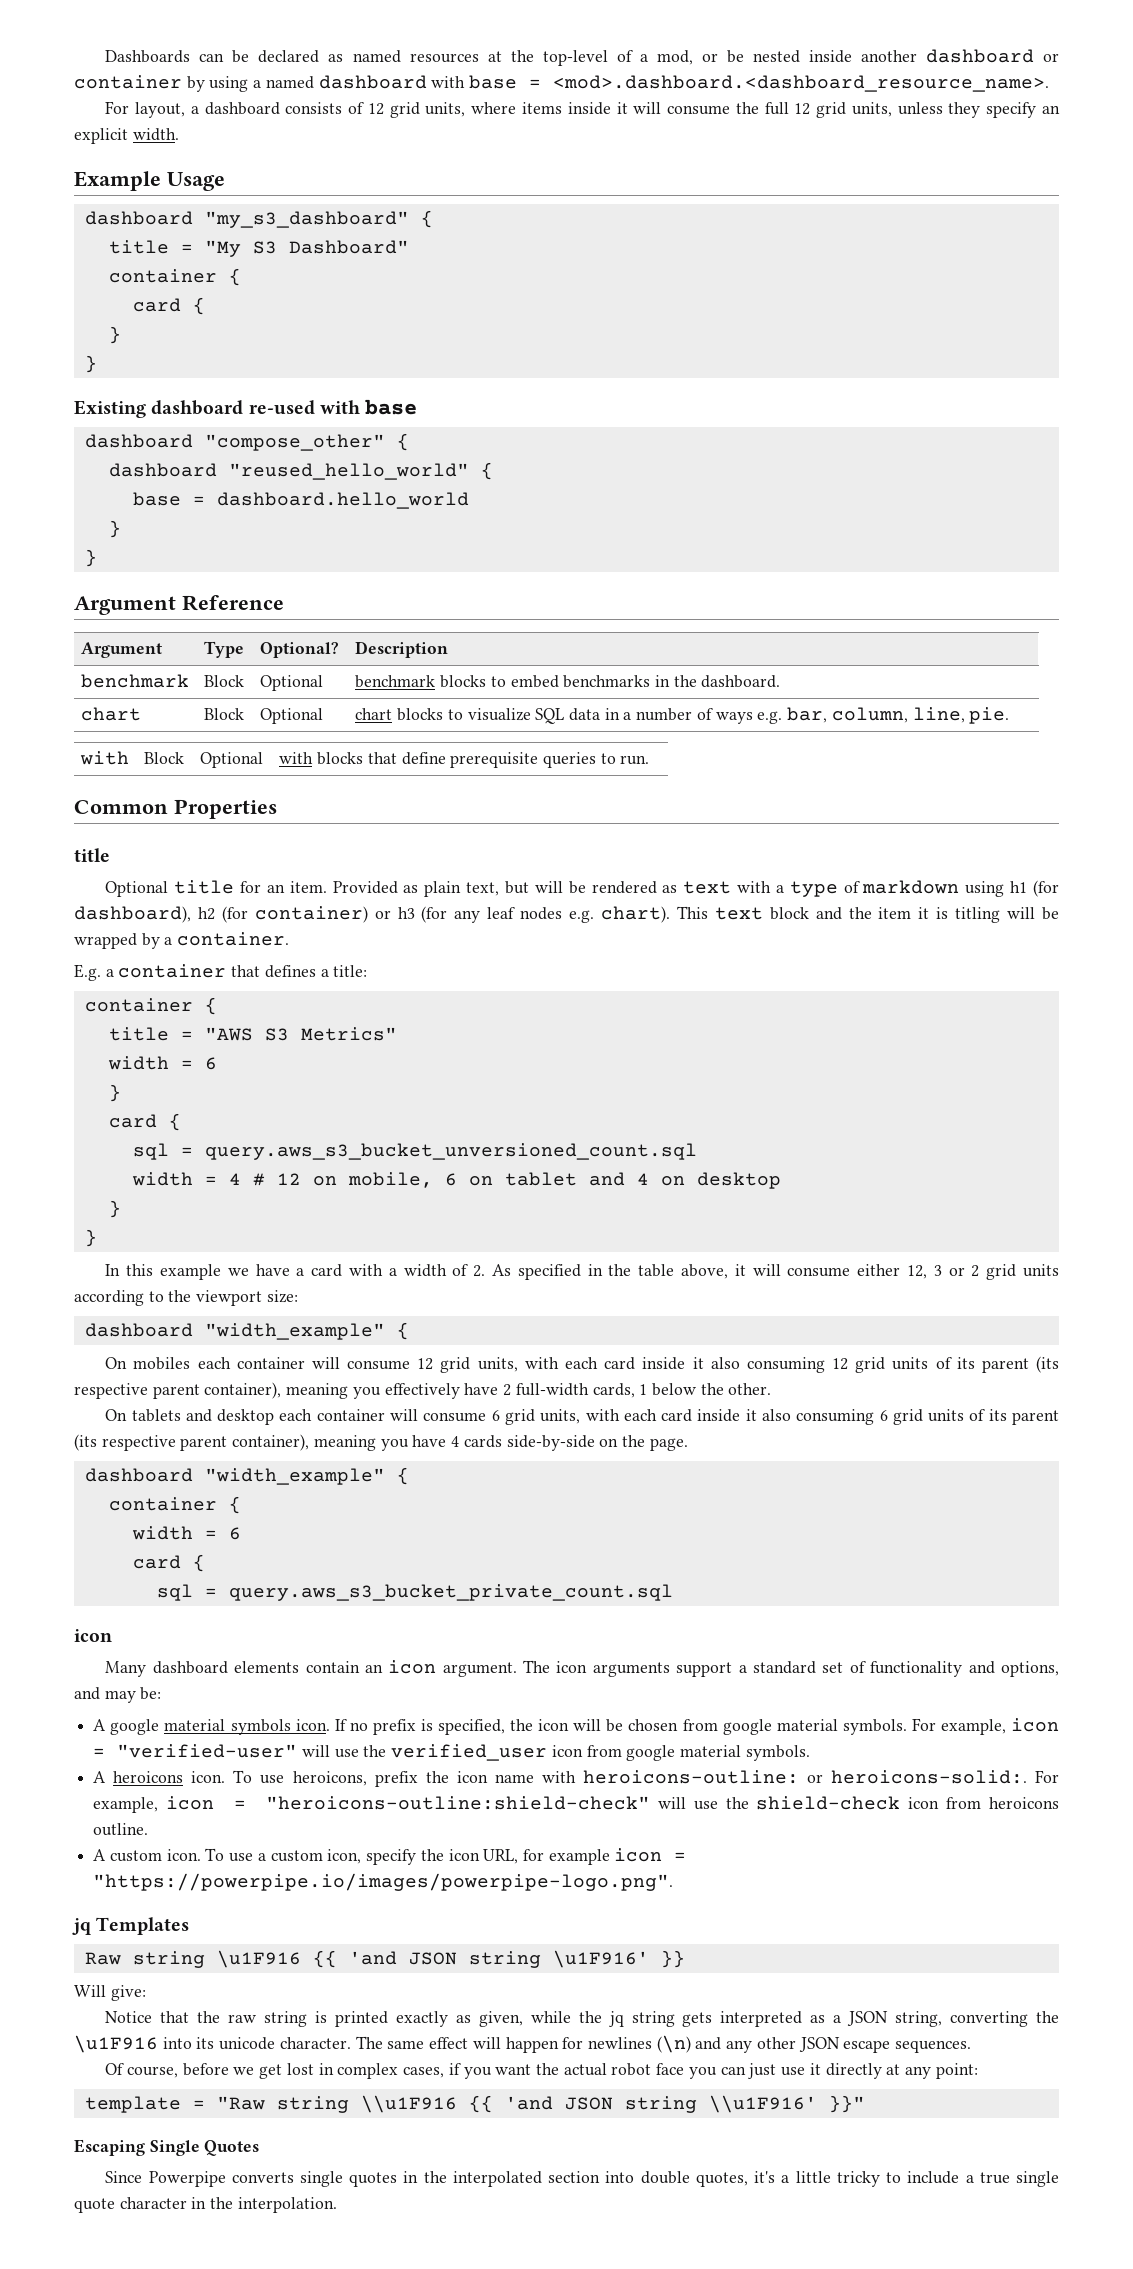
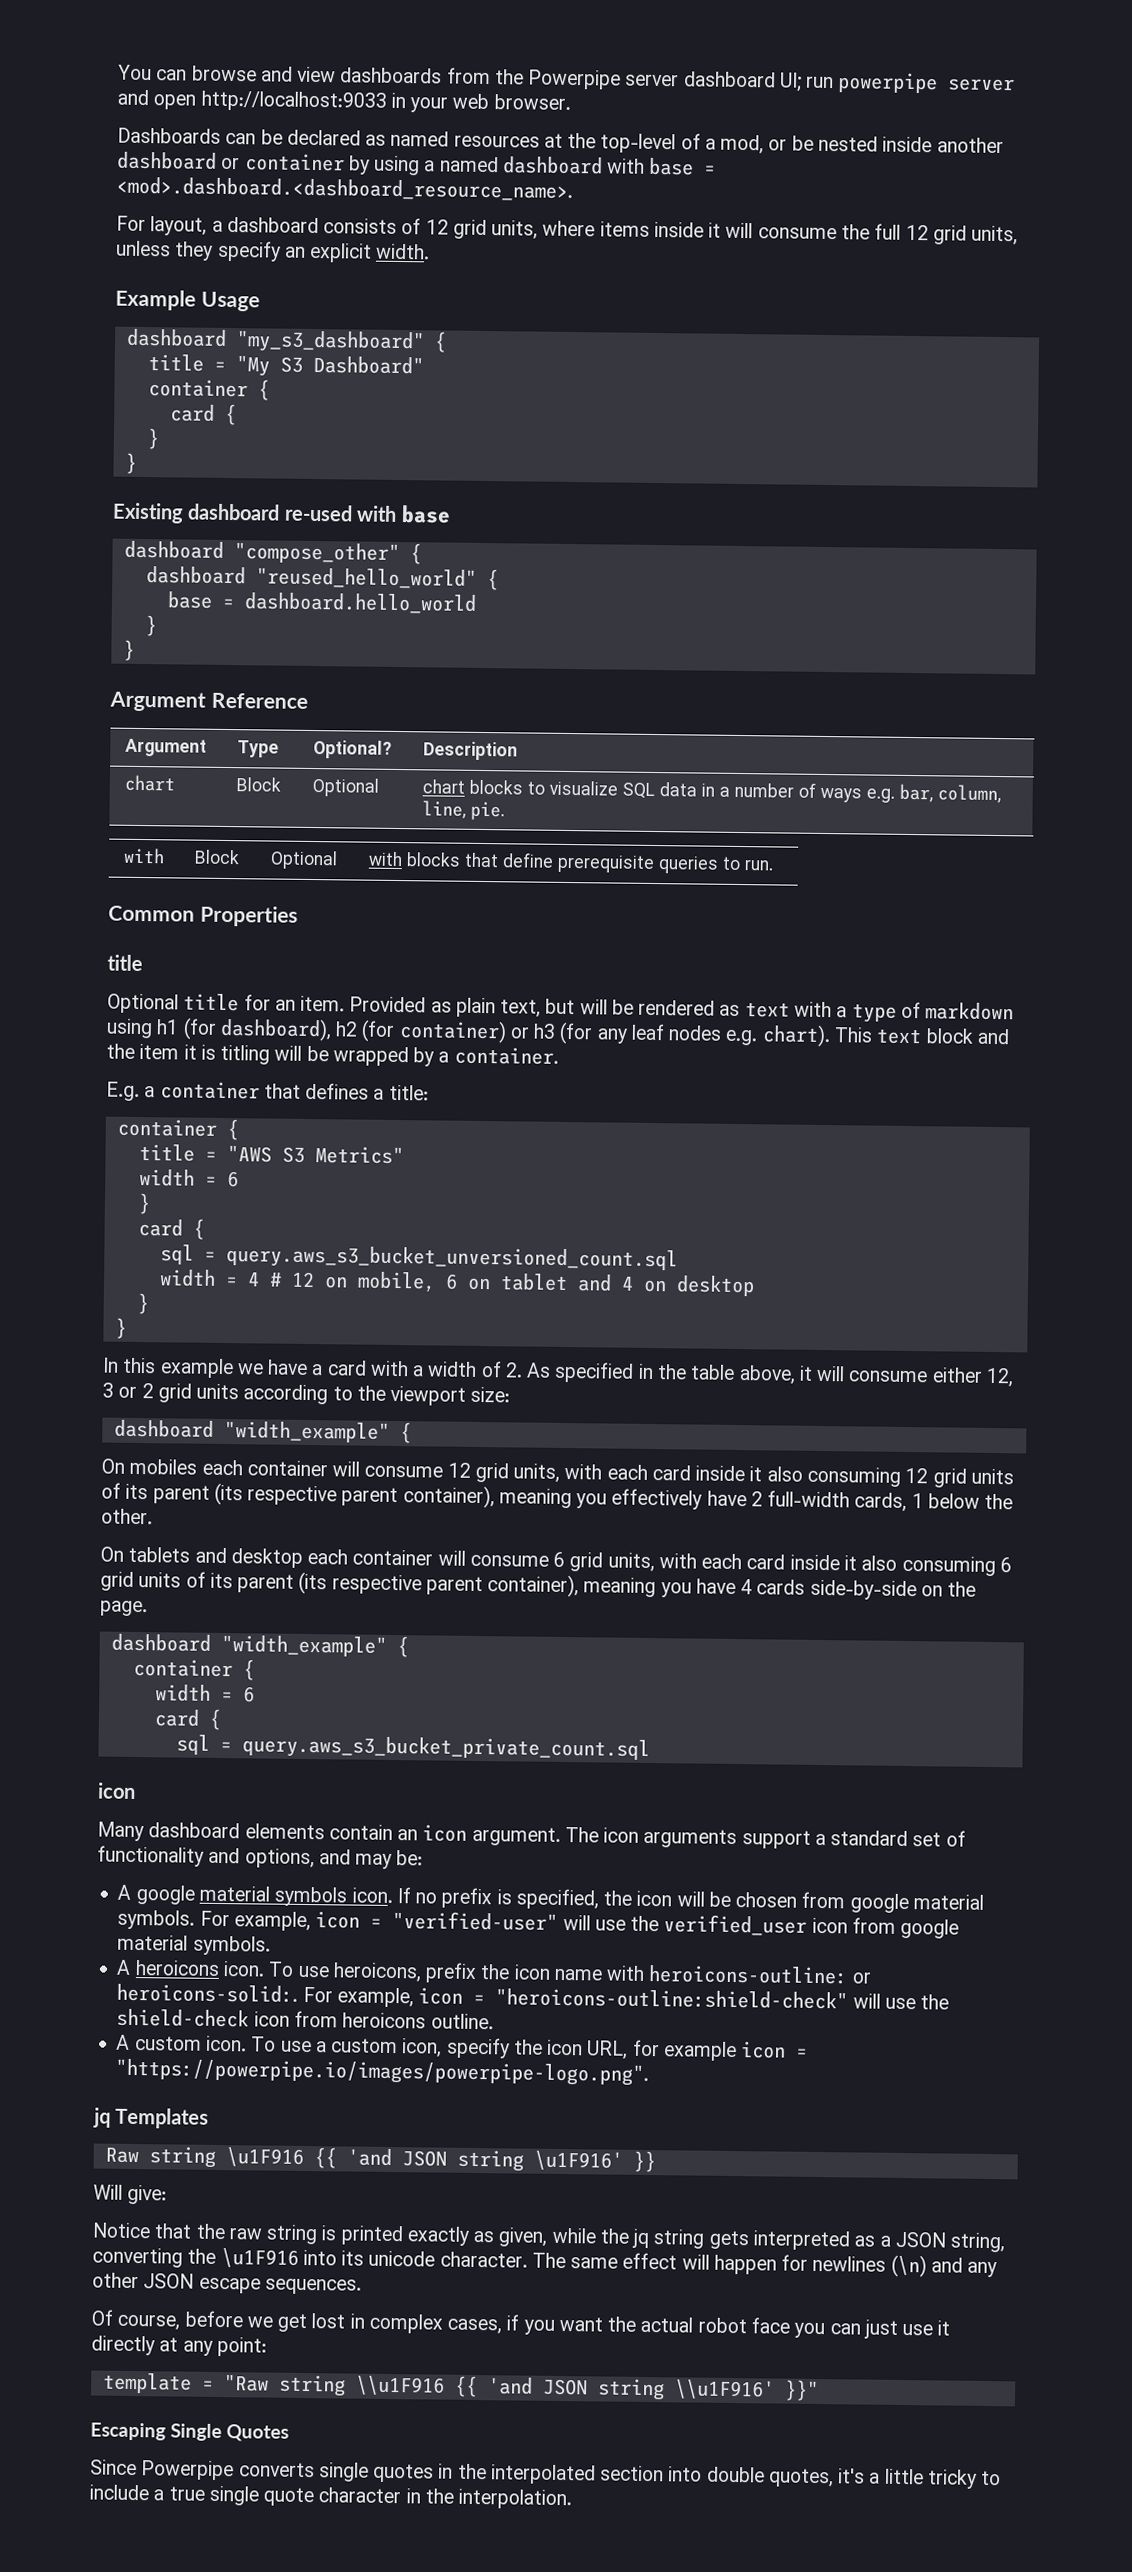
(105, 56) none -> [118,64,1016,94] [117,89,571,113] You can browse and view dashboards from the Powerpipe server dashboard UI; run powerpipe server and open http://localhost:9033 in your web browser. //
[81,674,190,688] [204,675,245,687] [260,675,324,691] [355,675,781,688] // benchmark | Block | Optional | benchmark blocks to embed benchmarks in the dashboard. -> (519, 751) none

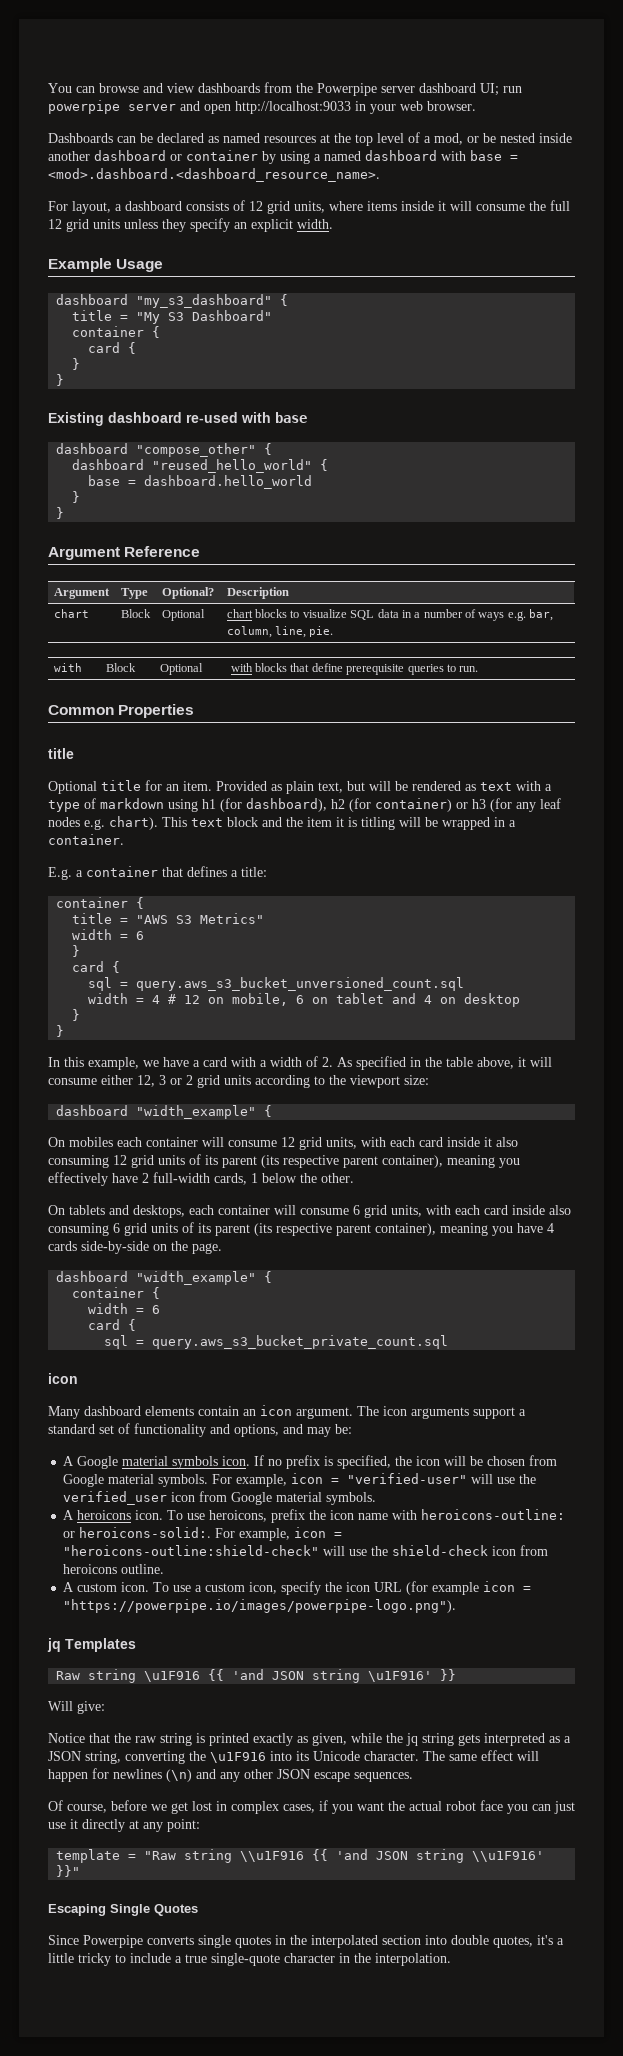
[600,133,677,154] top-level -> [355,133,404,146] top level
[971,225,1019,246] units, -> [93,219,120,229] units
[413,1047,435,1067] by -> [494,817,505,827] in
[159,1358,234,1379] example -> [88,1057,139,1070] example,
[230,1548,303,1568] desktop -> [133,1205,185,1218] desktops,
[843,1555,857,1571] it -> (545, 1210) none
[135,1885,195,1905] google -> [77,1456,119,1469] Google
[849,1893,909,1914] google -> [63,1474,105,1487] Google
[900,1918,960,1939] google -> [231,1492,273,1505] Google
[586,2039,660,2060] URL, for -> [374,1581,429,1595] URL (for
[115,2058,650,2087] "https://powerpipe.io/images/powerpipe-logo.png". -> [63,1599,457,1613] "https://powerpipe.io/images/powerpipe-logo.png").
[368,2250,436,2267] unicode -> [313,1751,360,1761] Unicode
[208,2485,315,2507] single quote -> [211,1953,280,1966] single-quote

